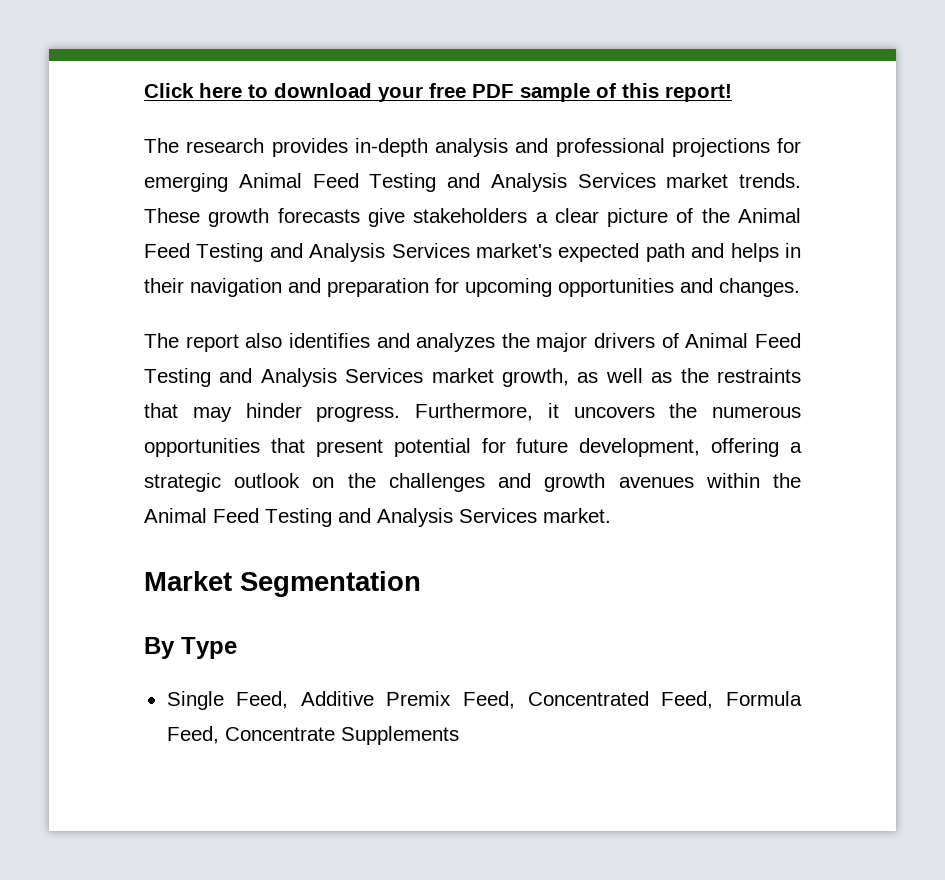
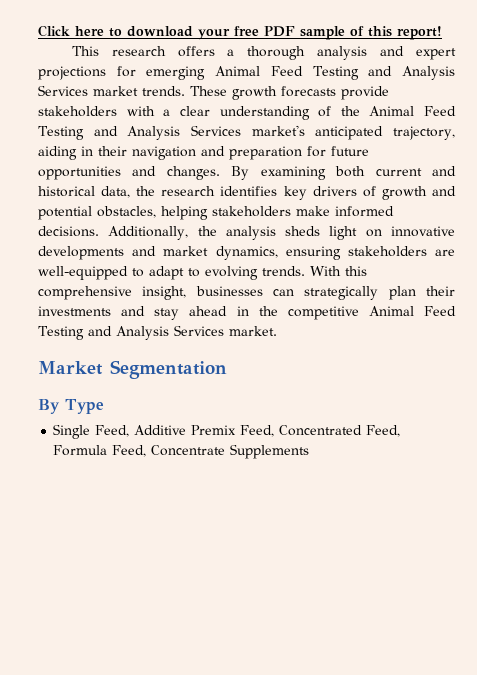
[144,138,428,157] The research provides in-depth -> [71,46,306,60] This research offers a thorough
[555,138,665,157] professional -> [416,48,456,60] expert
[367,208,528,227] give stakeholders -> [341,86,389,100] [38,106,155,117] provide stakeholders with
[607,208,669,227] picture -> [219,106,310,120] understanding
[558,243,779,262] expected path and helps -> [315,126,456,140] [38,146,77,160] anticipated trajectory, aiding
[465,278,552,297] upcoming -> [331,146,369,156] future
[144,333,801,352] [144,368,801,387] [144,403,801,422] [144,438,802,457] [144,473,801,492] // The report also identifies and analyzes the major drivers of Animal Feed Testing and Analysis Services market growth, as well as the restraints that may hinder progress. Furthermore, it uncovers the numerous opportunities that present potential for future development, offering a strategic outlook on the challenges and growth avenues within the -> [231,166,456,180] [38,186,456,200] [38,206,394,220] [38,226,455,240] [38,246,455,260] [38,266,367,280] [38,286,455,300] [38,306,359,320] By examining both current and historical data, the research identifies key drivers of growth and potential obstacles, helping stakeholders make informed decisions. Additionally, the analysis sheds light on innovative developments and market dynamics, ensuring stakeholders are well-equipped to adapt to evolving trends. With this comprehensive insight, businesses can strategically plan their investments and stay ahead in the competitive

